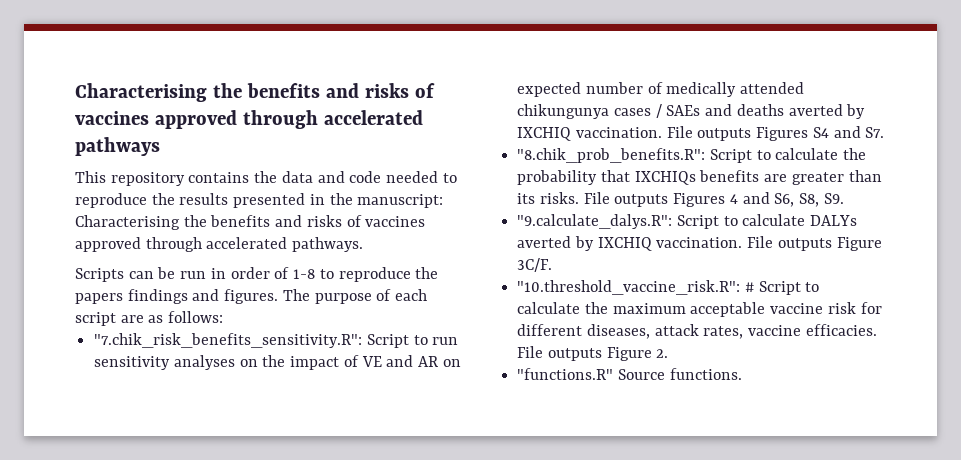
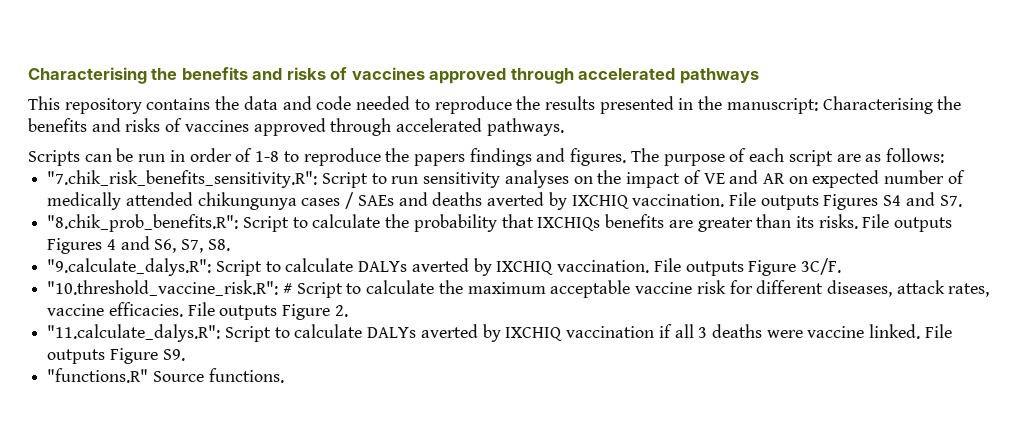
[799,193,844,207] S8, S9. -> [181,239,230,253] S7, S8.
(669, 353) none -> [47,324,952,342] [47,348,185,364] // "11.calculate_dalys.R": Script to calculate DALYs averted by IXCHIQ vaccination if all 3 deaths were vaccine linked. File outputs Figure S9.

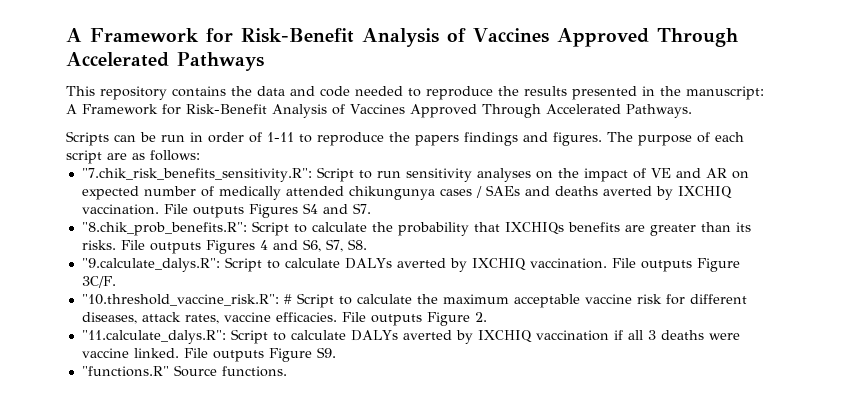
[28,67,759,84] Characterising the benefits and risks of vaccines approved through accelerated pathways -> [66,28,738,47] [66,52,264,71] A Framework for Risk-Benefit Analysis of Vaccines Approved Through Accelerated Pathways
[822,96,962,114] [28,118,564,136] Characterising the benefits and risks of vaccines approved through accelerated pathways. -> [66,104,692,118] A Framework for Risk-Benefit Analysis of Vaccines Approved Through Accelerated Pathways.
[255,151,280,162] 1-8 -> [267,132,294,142] 1-11

